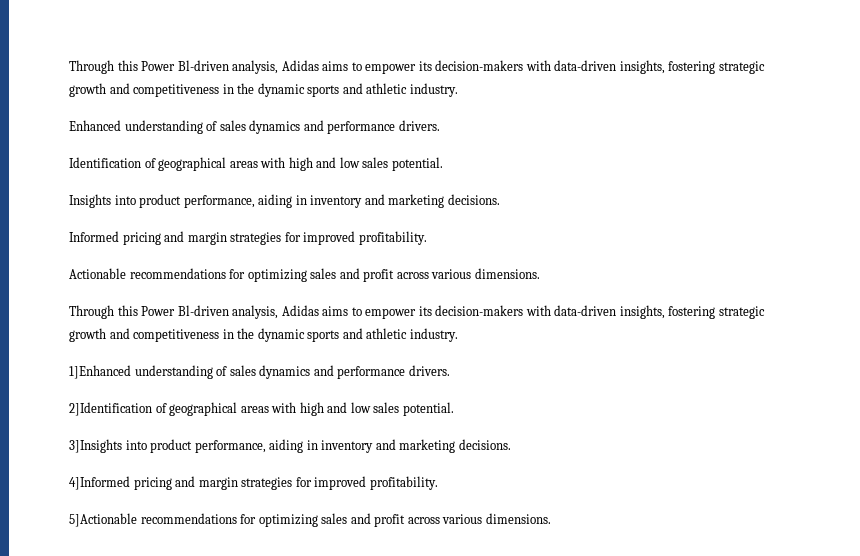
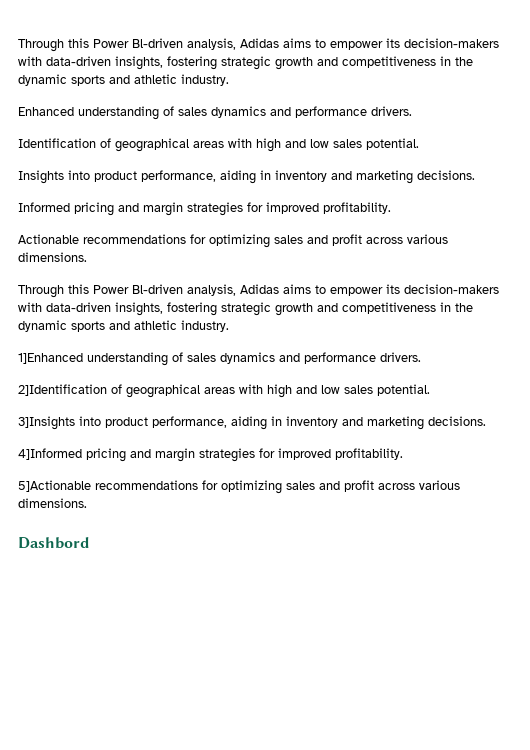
(551, 518) none -> [18,537,89,549] // Dashbord

